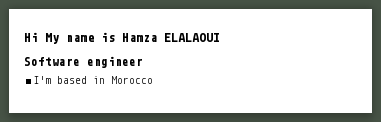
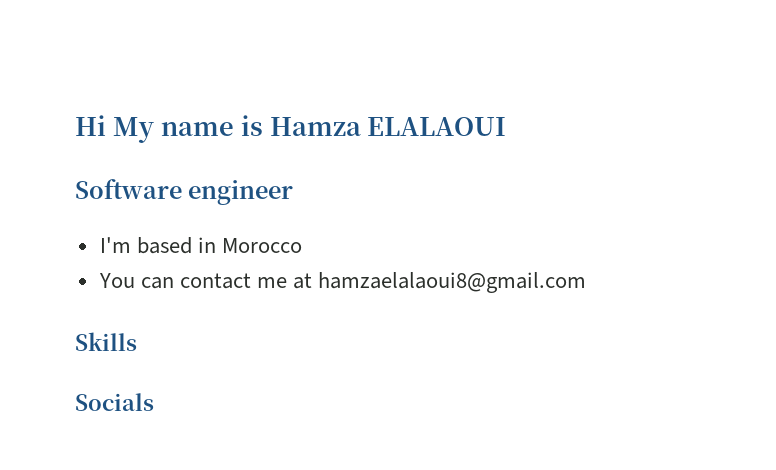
(154, 80) none -> [98,272,587,293] [75,332,137,351] [75,393,154,411] // You can contact me at hamzaelalaoui8@gmail.com // Skills // Socials

